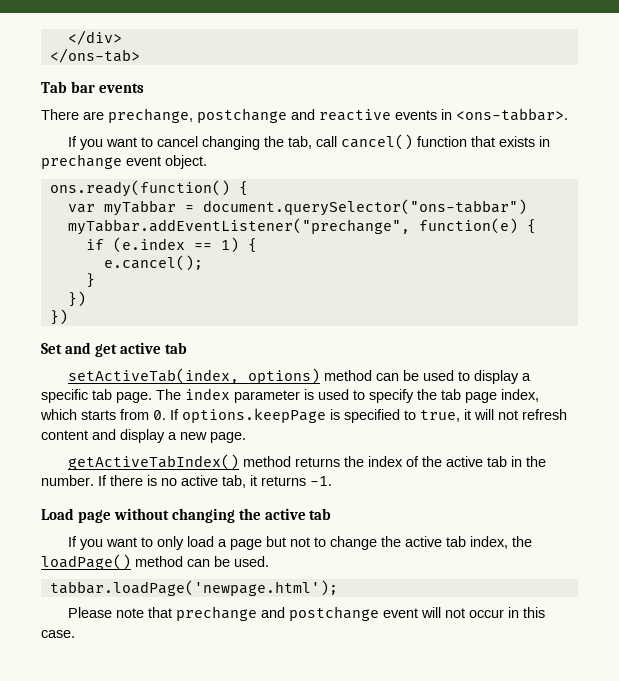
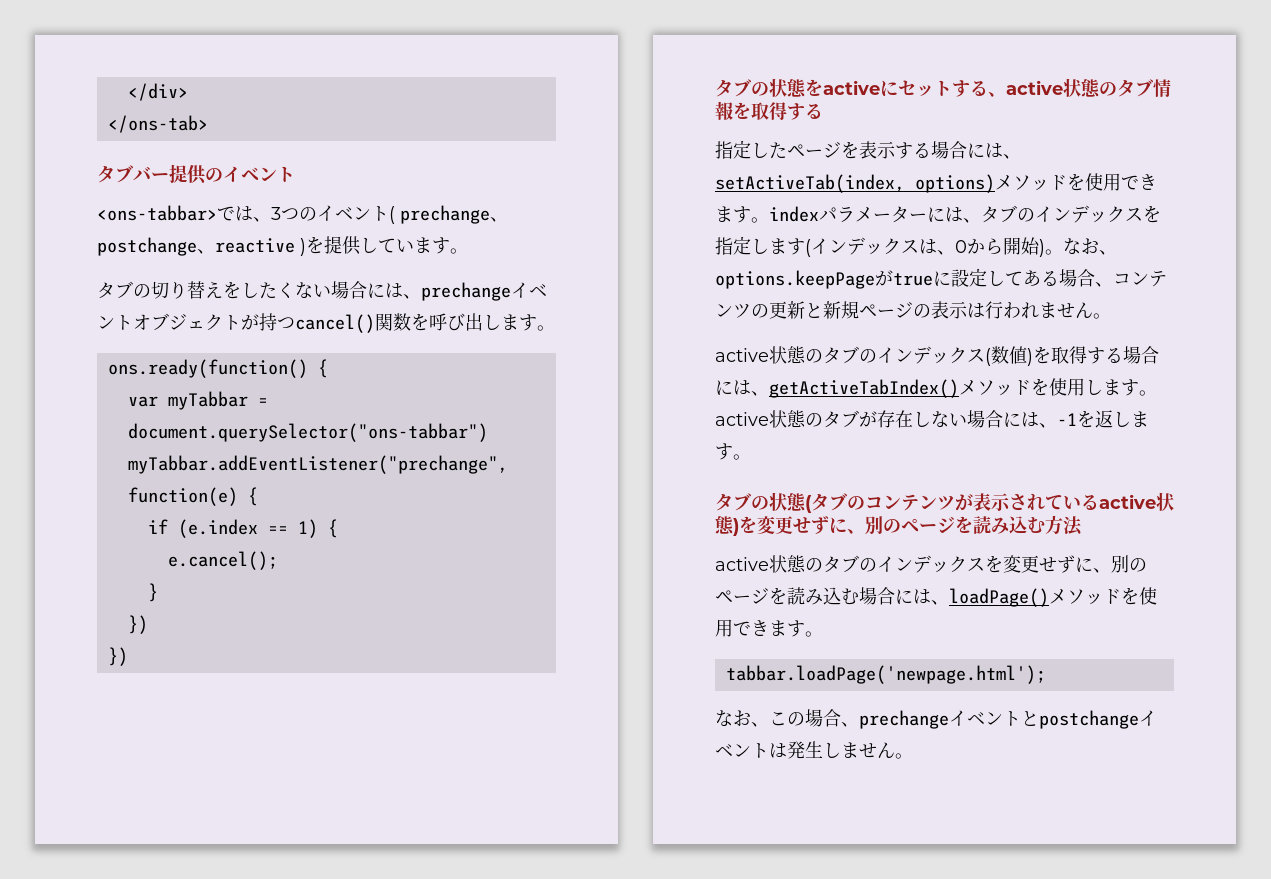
[41,81,144,93] [41,108,568,123] [67,134,550,150] [41,154,207,169] Tab bar events // There are prechange, postchange and reactive events in <ons-tabbar>. // If you want to cancel changing the tab, call cancel() function that exists in prechange event object. -> [97,164,295,185] [97,205,508,224] [97,236,468,256] [97,281,547,301] [97,313,555,333] タブバー提供のイベント // <ons-tabbar>では、3つのイベント( prechange、postchange、reactive )を提供しています。 // タブの切り替えをしたくない場合には、prechangeイベントオブジェクトが持つcancel()関数を呼び出します。
[41,342,187,357] [67,368,531,384] [41,388,539,403] [40,408,567,423] [41,429,246,443] [67,454,546,470] [41,475,332,488] [41,508,332,523] [67,536,532,550] [41,554,269,570] [49,580,338,596] [67,606,545,621] [41,630,75,638] Set and get active tab // setActiveTab(index, options) method can be used to display a specific tab page. The index parameter is used to specify the tab page index, which starts from 0. If options.keepPage is specified to true, it will not refresh content and display a new page. // getActiveTabIndex() method returns the index of the active tab in the number. If there is no active tab, it returns -1. // Load page without changing the active tab // If you want to only load a page but not to change the active tab index, the loadPage() method can be used. // tabbar.loadPage('newpage.html'); // Please note that prechange and postchange event will not occur in this case. -> [715,78,1171,98] [715,101,823,120] [715,140,1021,159] [715,173,1157,193] [715,205,1161,223] [715,236,1117,257] [715,268,1167,289] [715,301,1111,319] [715,346,1159,366] [715,378,1157,398] [715,410,1149,428] [715,443,751,460] [715,492,1175,513] [715,515,1083,536] [715,555,1147,573] [715,587,1157,607] [715,619,823,637] [725,665,1046,684] [715,709,1157,729] [715,741,913,759] タブの状態をactiveにセットする、active状態のタブ情報を取得する // 指定したページを表示する場合には、setActiveTab(index, options)メソッドを使用できます。indexパラメーターには、タブのインデックスを指定します(インデックスは、0から開始)。なお、options.keepPageがtrueに設定してある場合、コンテンツの更新と新規ページの表示は行われません。 // active状態のタブのインデックス(数値)を取得する場合には、getActiveTabIndex()メソッドを使用します。active状態のタブが存在しない場合には、-1を返します。 // タブの状態(タブのコンテンツが表示されているactive状態)を変更せずに、別のページを読み込む方法 // active状態のタブのインデックスを変更せずに、別のページを読み込む場合には、loadPage()メソッドを使用できます。 // tabbar.loadPage('newpage.html'); // なお、この場合、prechangeイベントとpostchangeイベントは発生しません。

